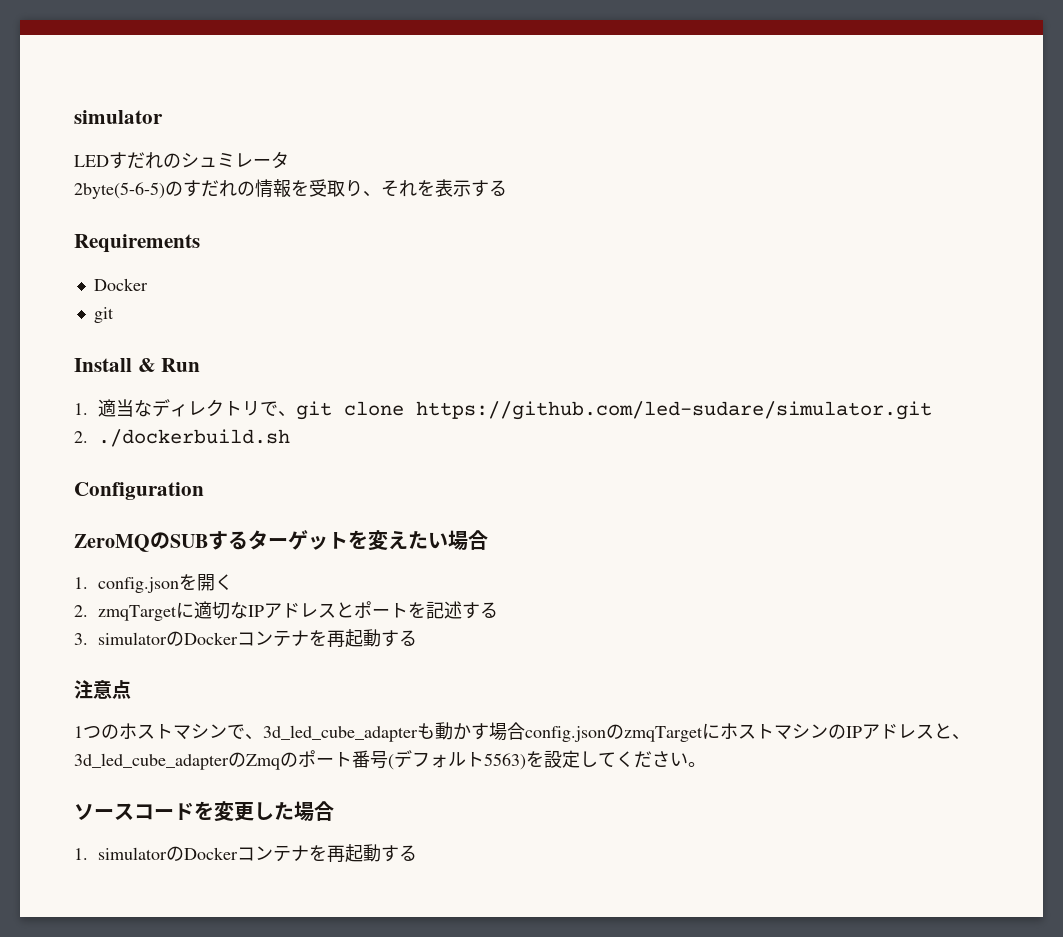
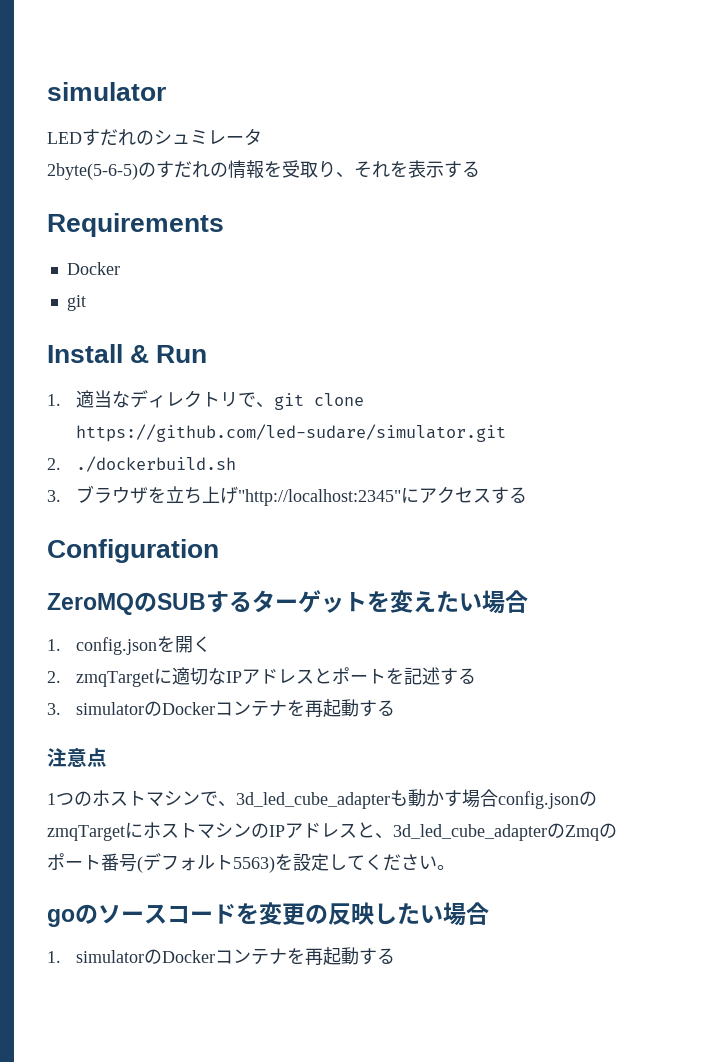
(291, 438) none -> [47,485,527,506] // 3.ブラウザを立ち上げ"http://localhost:2345"にアクセスする
(706, 764) none -> [47,904,98,927] goの
[254,802,294,820] した -> [305,902,443,925] の反映したい

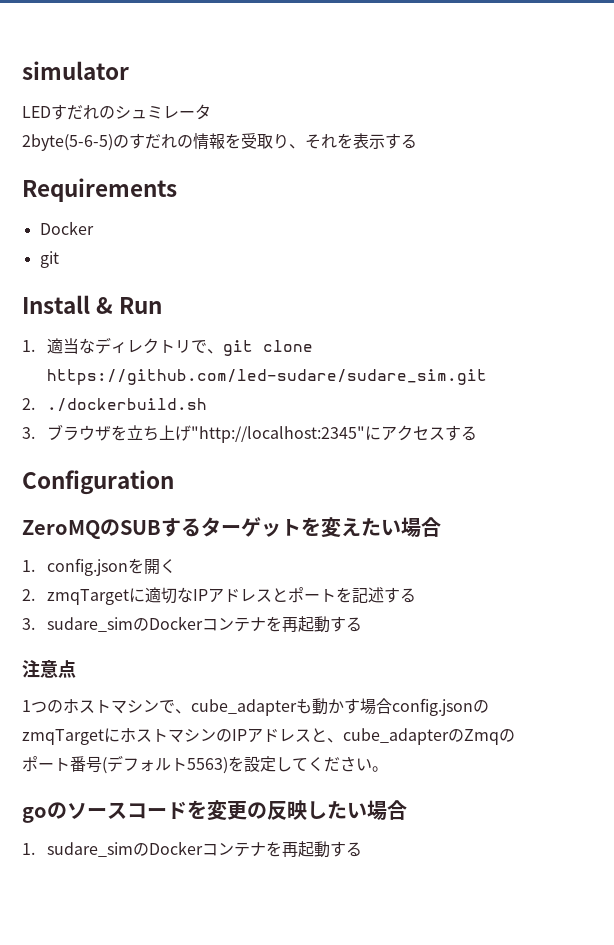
[75,424,506,442] https://github.com/led-sudare/simulator.git -> [46,369,487,385] https://github.com/led-sudare/sudare_sim.git
[75,702,144,715] simulator -> [46,617,133,632] sudare_sim
[236,792,390,809] 3d_led_cube_adapter -> [191,699,297,716] cube_adapter
[393,824,547,841] 3d_led_cube_adapter -> [343,728,449,745] cube_adapter
[75,950,144,963] simulator -> [46,842,133,857] sudare_sim

